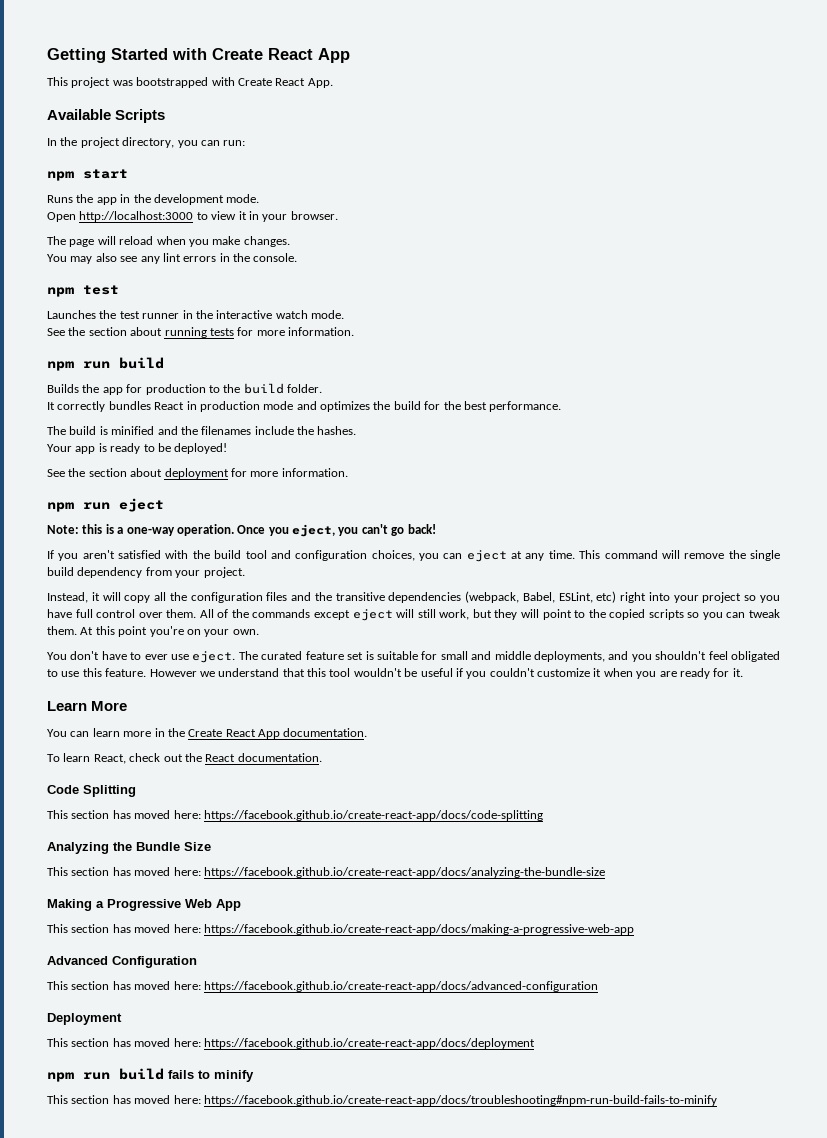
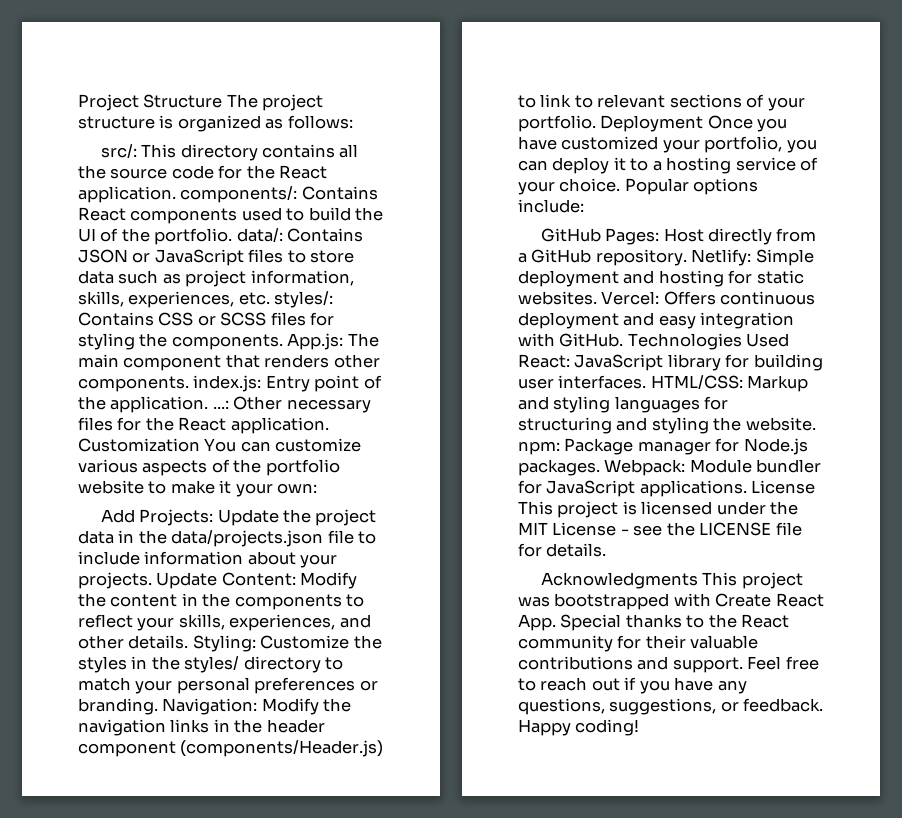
[47,48,350,63] Getting Started with Create React App // -> [78,94,324,111] [78,115,353,132] [100,144,359,161] [78,165,328,179] [78,186,378,203] [78,207,384,224] [78,228,364,245] [78,249,355,266] [78,270,354,287] [78,291,334,308] [78,312,335,326] [78,333,379,350] [78,354,380,371] [78,375,382,392] [78,396,371,413] [78,417,329,434] [78,438,362,452] [78,459,340,476] [78,480,318,497] [100,509,377,526] [78,530,377,547] [78,551,338,568] [78,572,358,589] [78,593,365,610] [78,614,371,631] [78,635,382,652] [78,656,344,673] [78,677,378,694] [78,698,352,715] [78,719,325,736] [78,740,384,757] [518,94,805,111] [518,115,788,132] [518,136,817,153] [518,157,819,174] [518,178,759,195] [518,199,584,213] [540,228,817,245] [518,249,814,266] [518,270,804,287] [518,291,816,305] [518,312,795,329] [518,333,790,350] [518,354,823,371] [518,375,809,392] [518,396,729,413] [518,417,816,434] [518,438,808,455] [518,459,822,476] [518,480,816,497] [518,501,799,518] [518,522,802,536] [518,543,607,557] [540,572,698,589] Project Structure The project structure is organized as follows: // src/: This directory contains all the source code for the React application. components/: Contains React components used to build the UI of the portfolio. data/: Contains JSON or JavaScript files to store data such as project information, skills, experiences, etc. styles/: Contains CSS or SCSS files for styling the components. App.js: The main component that renders other components. index.js: Entry point of the application. ...: Other necessary files for the React application. Customization You can customize various aspects of the portfolio website to make it your own: // Add Projects: Update the project data in the data/projects.json file to include information about your projects. Update Content: Modify the content in the components to reflect your skills, experiences, and other details. Styling: Customize the styles in the styles/ directory to match your personal preferences or branding. Navigation: Modify the navigation links in the header component (components/Header.js) to link to relevant sections of your portfolio. Deployment Once you have customized your portfolio, you can deploy it to a hosting service of your choice. Popular options include: // GitHub Pages: Host directly from a GitHub repository. Netlify: Simple deployment and hosting for static websites. Vercel: Offers continuous deployment and easy integration with GitHub. Technologies Used React: JavaScript library for building user interfaces. HTML/CSS: Markup and styling languages for structuring and styling the website. npm: Package manager for Node.js packages. Webpack: Module bundler for JavaScript applications. License This project is licensed under the MIT License - see the LICENSE file for details. // Acknowledgments
[47,109,166,123] [47,137,246,148] [47,169,128,181] [47,194,260,205] [47,211,338,222] [47,236,290,247] [47,253,298,264] [47,285,119,297] [47,310,344,319] [47,327,354,338] [47,357,164,371] [47,383,322,395] [47,401,562,412] [47,426,357,435] [47,443,228,454] [47,468,348,479] [47,498,164,512] [47,524,436,537] [47,550,781,562] [47,567,245,578] [47,591,781,603] [47,609,780,621] [47,626,259,637] [47,651,781,663] [47,668,743,679] [47,701,128,711] [47,728,368,739] [47,753,322,764] [47,785,136,797] [47,810,543,821] [47,842,211,854] [47,867,605,878] [47,899,241,911] [47,924,634,935] [47,956,197,968] [47,981,598,992] [47,1013,122,1025] [47,1038,535,1049] [47,1068,254,1082] [47,1095,717,1106] // Available Scripts // In the project directory, you can run: // npm start // Runs the app in the development mode. // Open http://localhost:3000 to view it in your browser. // The page will reload when you make changes. // You may also see any lint errors in the console. // npm test // Launches the test runner in the interactive watch mode. // See the section about running tests for more information. // npm run build // Builds the app for production to the build folder. // It correctly bundles React in production mode and optimizes the build for the best performance. // The build is minified and the filenames include the hashes. // Your app is ready to be deployed! // See the section about deployment for more information. // npm run eject // Note: this is a one-way operation. Once you eject, you can't go back! // If you aren't satisfied with the build tool and configuration choices, you can eject at any time. This command will remove the single build dependency from your project. // Instead, it will copy all the configuration files and the transitive dependencies (webpack, Babel, ESLint, etc) right into your project so you have full control over them. All of the commands except eject will still work, but they will point to the copied scripts so you can tweak them. At this point you're on your own. // You don't have to ever use eject. The curated feature set is suitable for small and middle deployments, and you shouldn't feel obligated to use this feature. However we understand that this tool wouldn't be useful if you couldn't customize it when you are ready for it. // Learn More // You can learn more in the Create React App documentation. // To learn React, check out the React documentation. // Code Splitting // This section has moved here: https://facebook.github.io/create-react-app/docs/code-splitting // Analyzing the Bundle Size // This section has moved here: https://facebook.github.io/create-react-app/docs/analyzing-the-bundle-size // Making a Progressive Web App // This section has moved here: https://facebook.github.io/create-react-app/docs/making-a-progressive-web-app // Advanced Configuration // This section has moved here: https://facebook.github.io/create-react-app/docs/advanced-configuration // Deployment // This section has moved here: https://facebook.github.io/create-react-app/docs/deployment // npm run build fails to minify // This section has moved here: https://facebook.github.io/create-react-app/docs/troubleshooting#npm-run-build-fails-to-minify -> [560,614,790,631] [518,635,759,652] [518,656,819,673] [518,677,747,694] [518,698,824,715] [518,719,640,736] Special thanks to the React community for their valuable contributions and support. Feel free to reach out if you have any questions, suggestions, or feedback. Happy coding!

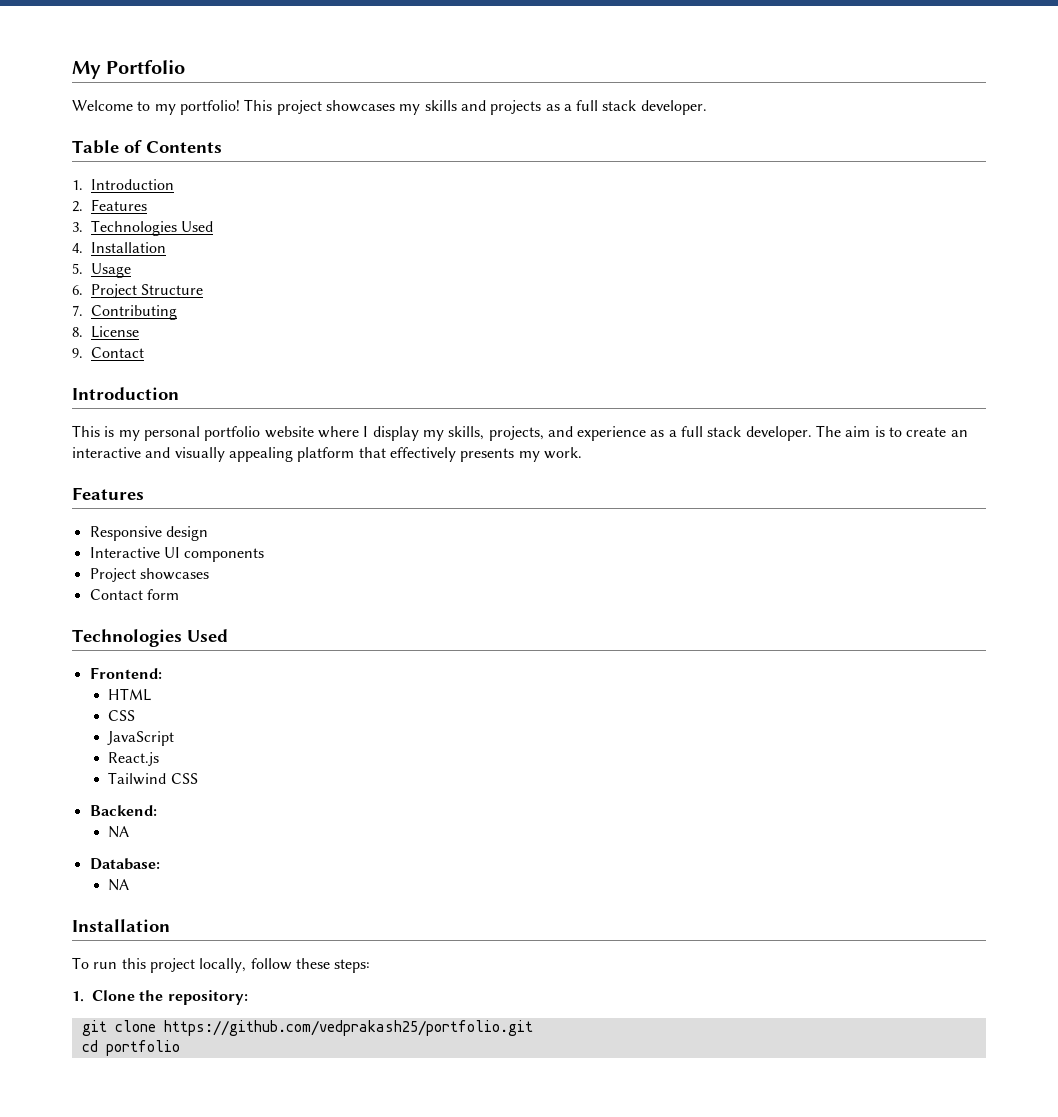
[78,94,324,111] [78,115,353,132] [100,144,359,161] [78,165,328,179] [78,186,378,203] [78,207,384,224] [78,228,364,245] [78,249,355,266] [78,270,354,287] [78,291,334,308] [78,312,335,326] [78,333,379,350] [78,354,380,371] [78,375,382,392] [78,396,371,413] [78,417,329,434] [78,438,362,452] [78,459,340,476] [78,480,318,497] [100,509,377,526] [78,530,377,547] [78,551,338,568] [78,572,358,589] [78,593,365,610] [78,614,371,631] [78,635,382,652] [78,656,344,673] [78,677,378,694] [78,698,352,715] [78,719,325,736] [78,740,384,757] [518,94,805,111] [518,115,788,132] [518,136,817,153] [518,157,819,174] [518,178,759,195] [518,199,584,213] [540,228,817,245] [518,249,814,266] [518,270,804,287] [518,291,816,305] [518,312,795,329] [518,333,790,350] [518,354,823,371] [518,375,809,392] [518,396,729,413] [518,417,816,434] [518,438,808,455] [518,459,822,476] [518,480,816,497] [518,501,799,518] [518,522,802,536] [518,543,607,557] [540,572,803,589] [518,593,824,610] [518,614,790,631] [518,635,759,652] [518,656,819,673] [518,677,747,694] [518,698,824,715] [518,719,640,736] Project Structure The project structure is organized as follows: // src/: This directory contains all the source code for the React application. components/: Contains React components used to build the UI of the portfolio. data/: Contains JSON or JavaScript files to store data such as project information, skills, experiences, etc. styles/: Contains CSS or SCSS files for styling the components. App.js: The main component that renders other components. index.js: Entry point of the application. ...: Other necessary files for the React application. Customization You can customize various aspects of the portfolio website to make it your own: // Add Projects: Update the project data in the data/projects.json file to include information about your projects. Update Content: Modify the content in the components to reflect your skills, experiences, and other details. Styling: Customize the styles in the styles/ directory to match your personal preferences or branding. Navigation: Modify the navigation links in the header component (components/Header.js) to link to relevant sections of your portfolio. Deployment Once you have customized your portfolio, you can deploy it to a hosting service of your choice. Popular options include: // GitHub Pages: Host directly from a GitHub repository. Netlify: Simple deployment and hosting for static websites. Vercel: Offers continuous deployment and easy integration with GitHub. Technologies Used React: JavaScript library for building user interfaces. HTML/CSS: Markup and styling languages for structuring and styling the website. npm: Package manager for Node.js packages. Webpack: Module bundler for JavaScript applications. License This project is licensed under the MIT License - see the LICENSE file for details. // Acknowledgments This project was bootstrapped with Create React App. Special thanks to the React community for their valuable contributions and support. Feel free to reach out if you have any questions, suggestions, or feedback. Happy coding! -> [72,60,186,79] [72,99,707,115] [72,140,222,154] [72,179,174,190] [72,199,147,212] [72,220,214,236] [72,242,166,253] [72,263,131,278] [72,284,204,298] [72,305,177,320] [72,326,139,338] [72,347,144,358] [72,387,179,400] [72,425,968,441] [72,447,582,462] [72,487,144,500] [89,526,208,541] [89,547,265,562] [89,568,209,582] [89,589,179,600] [72,629,228,647] [89,667,162,679] [108,688,152,701] [108,710,136,721] [107,731,175,746] [108,752,160,766] [108,772,198,785] [89,805,157,816] [108,826,130,838] [89,858,160,870] [108,879,130,891] [72,919,170,932] [72,957,371,973] [72,990,248,1005] [81,1020,533,1036] [81,1040,180,1056] My Portfolio // Welcome to my portfolio! This project showcases my skills and projects as a full stack developer. // Table of Contents // 1. Introduction // 2. Features // 3. Technologies Used // 4. Installation // 5. Usage // 6. Project Structure // 7. Contributing // 8. License // 9. Contact // Introduction // This is my personal portfolio website where I display my skills, projects, and experience as a full stack developer. The aim is to create an interactive and visually appealing platform that effectively presents my work. // Features // Responsive design // Interactive UI components // Project showcases // Contact form // Technologies Used // Frontend: // HTML // CSS // JavaScript // React.js // Tailwind CSS // Backend: // NA // Database: // NA // Installation // To run this project locally, follow these steps: // 1. Clone the repository: // git clone https://github.com/vedprakash25/portfolio.git // cd portfolio

